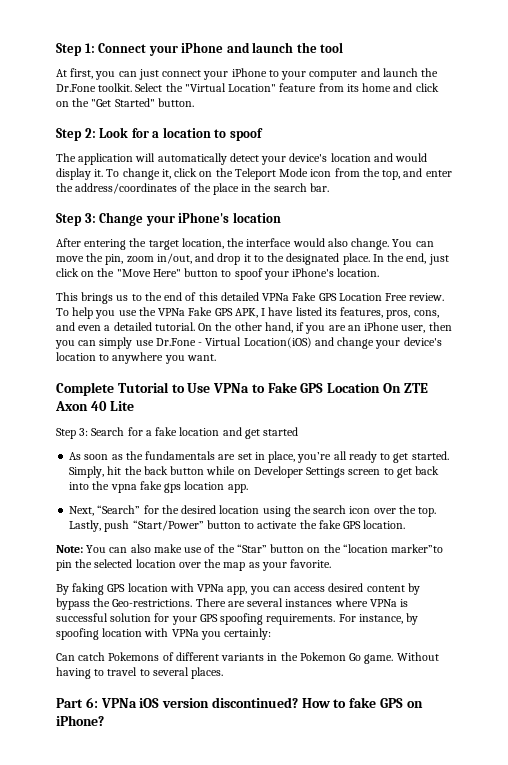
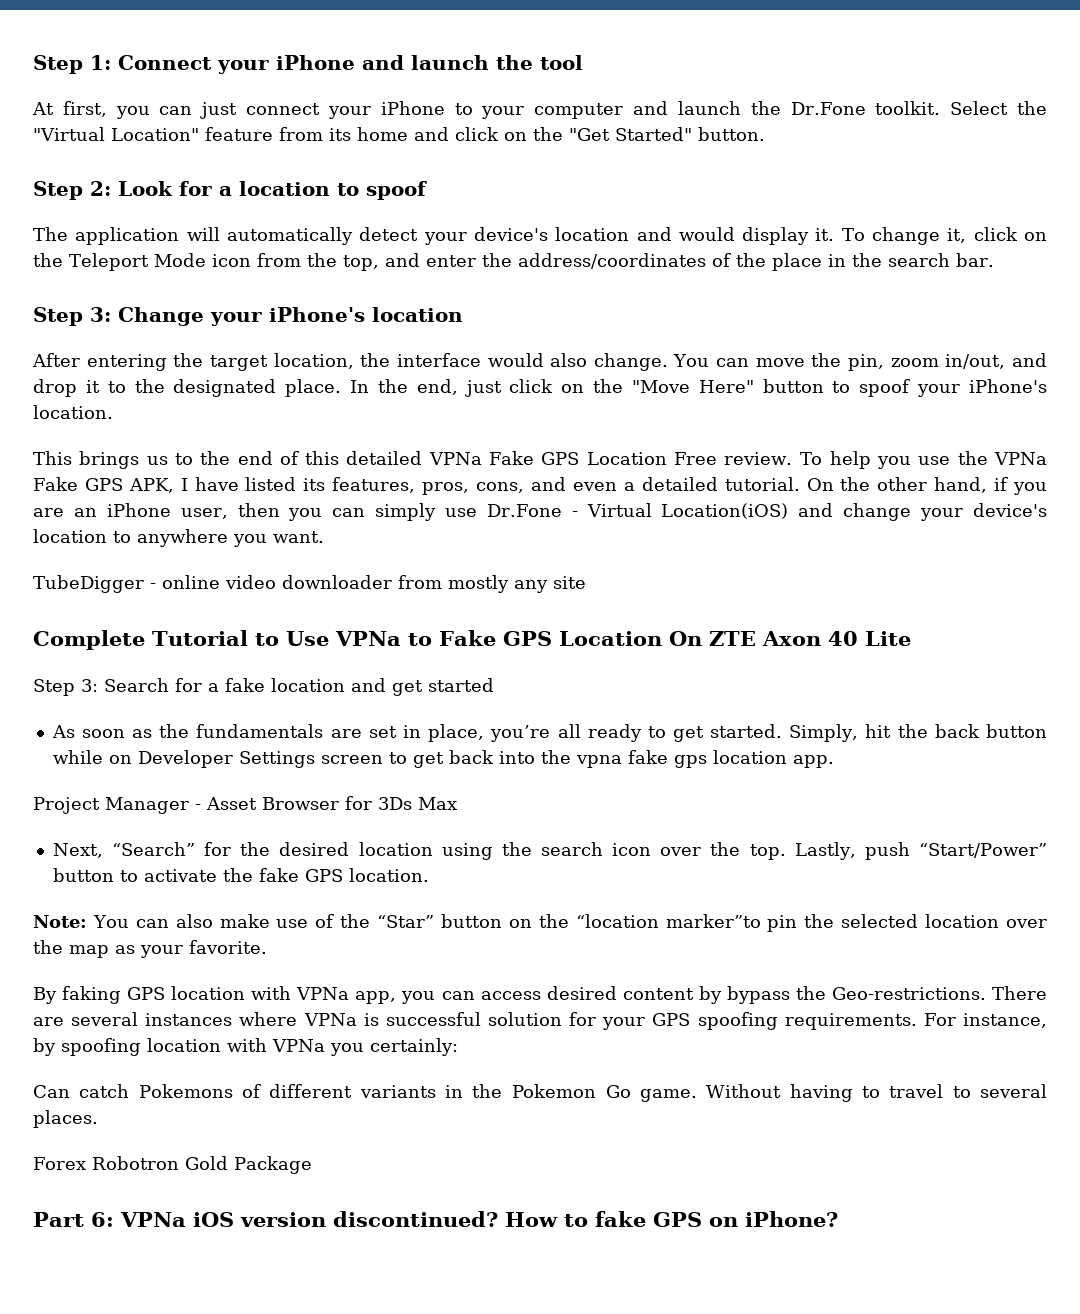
(216, 357) none -> [33,575,586,593] // TubeDigger - online video downloader from mostly any site
(248, 488) none -> [33,796,457,814] // Project Manager - Asset Browser for 3Ds Max
(224, 673) none -> [33,1156,312,1174] // Forex Robotron Gold Package

